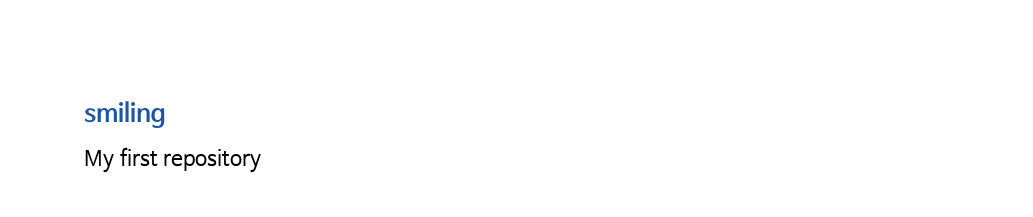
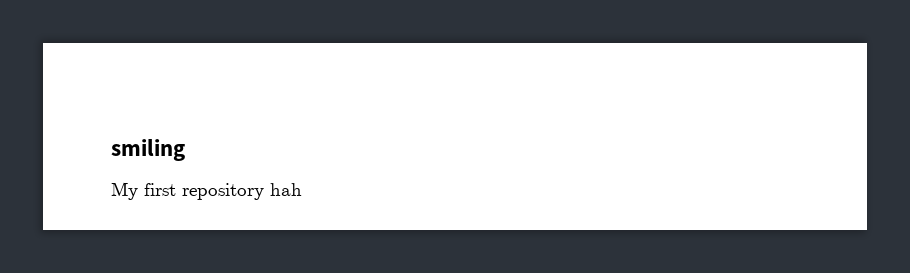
(262, 161) none -> [270,183,302,196] hah

